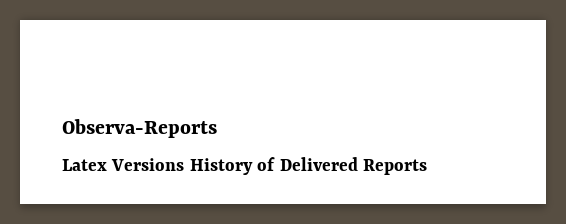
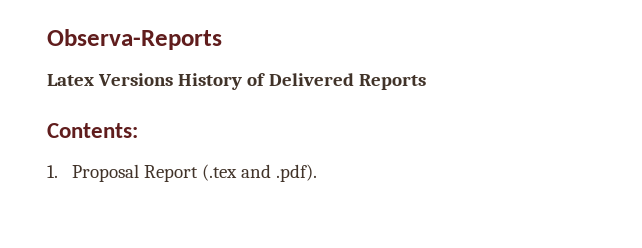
(427, 167) none -> [47,123,138,138] [47,164,318,182] // Contents: // 1. Proposal Report (.tex and .pdf).

